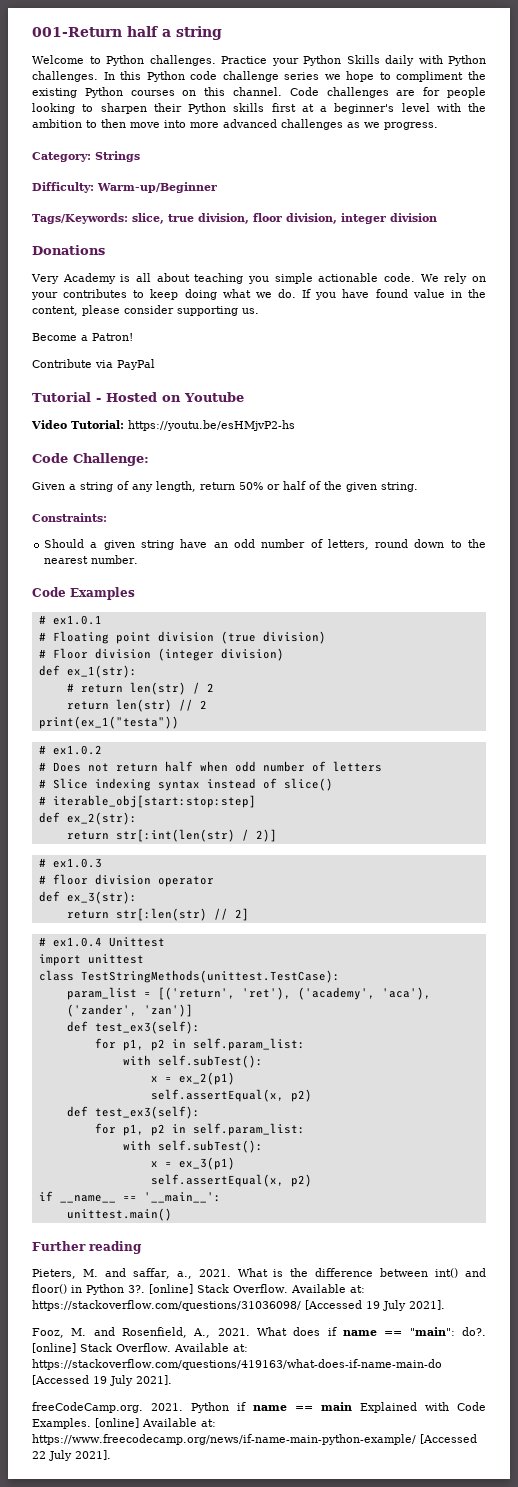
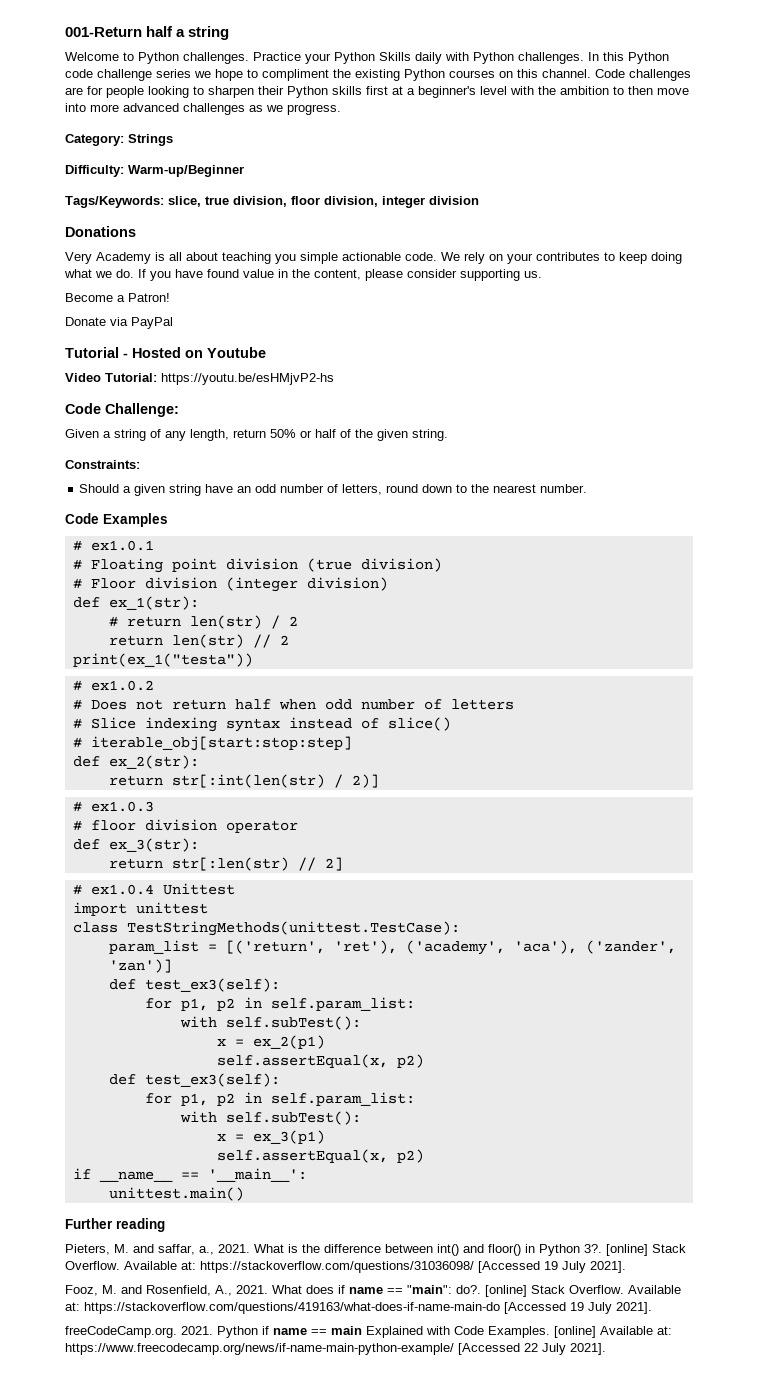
[32,359,92,368] Contribute -> [65,317,106,326] Donate

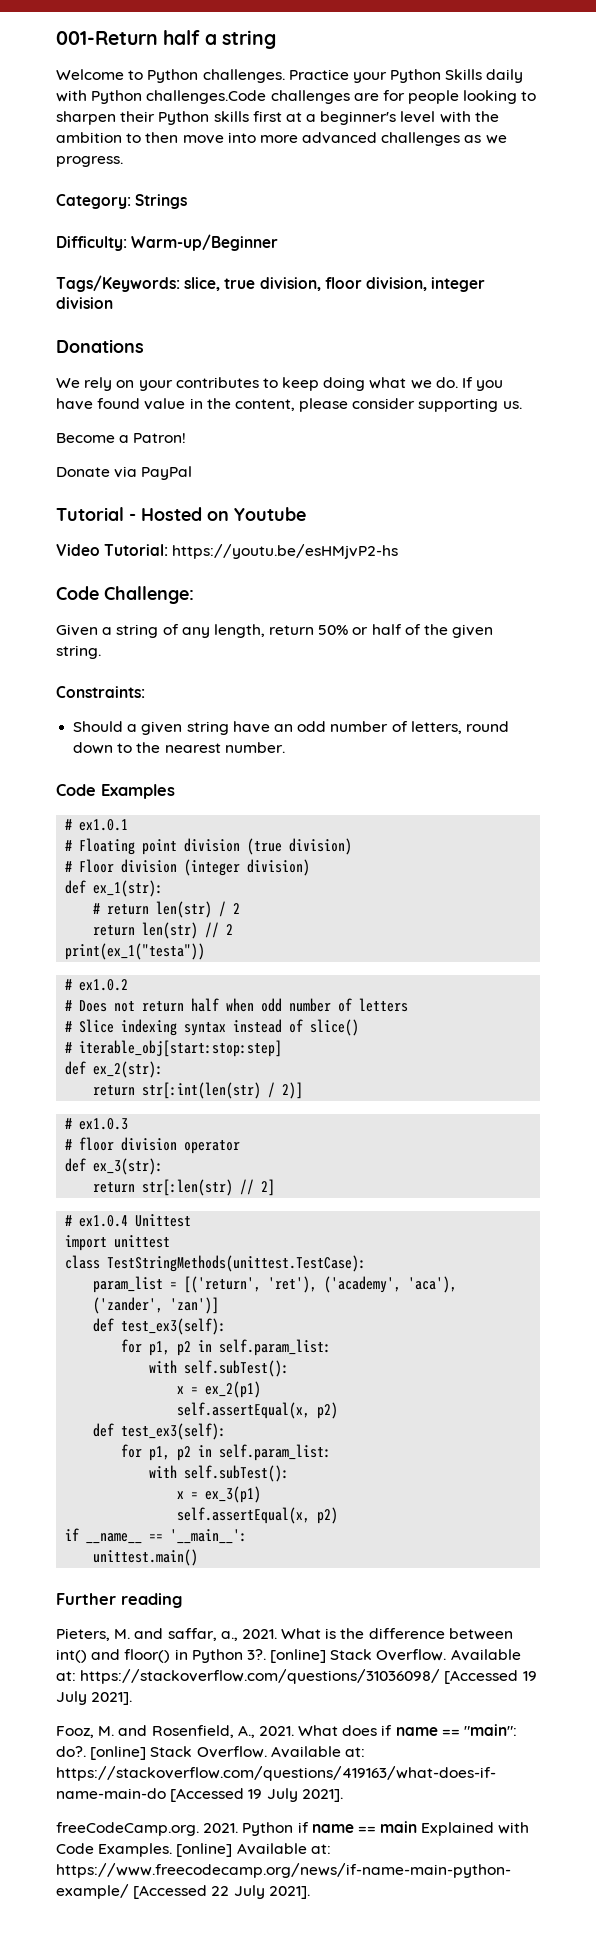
[518,52,669,64] [65,69,625,81] challenges. In this Python code challenge series we hope to compliment the existing Python courses on this channel. Code -> [146,90,267,104] challenges.Code
[65,252,437,264] Very Academy is all about teaching you simple actionable code. -> (144, 346) none

